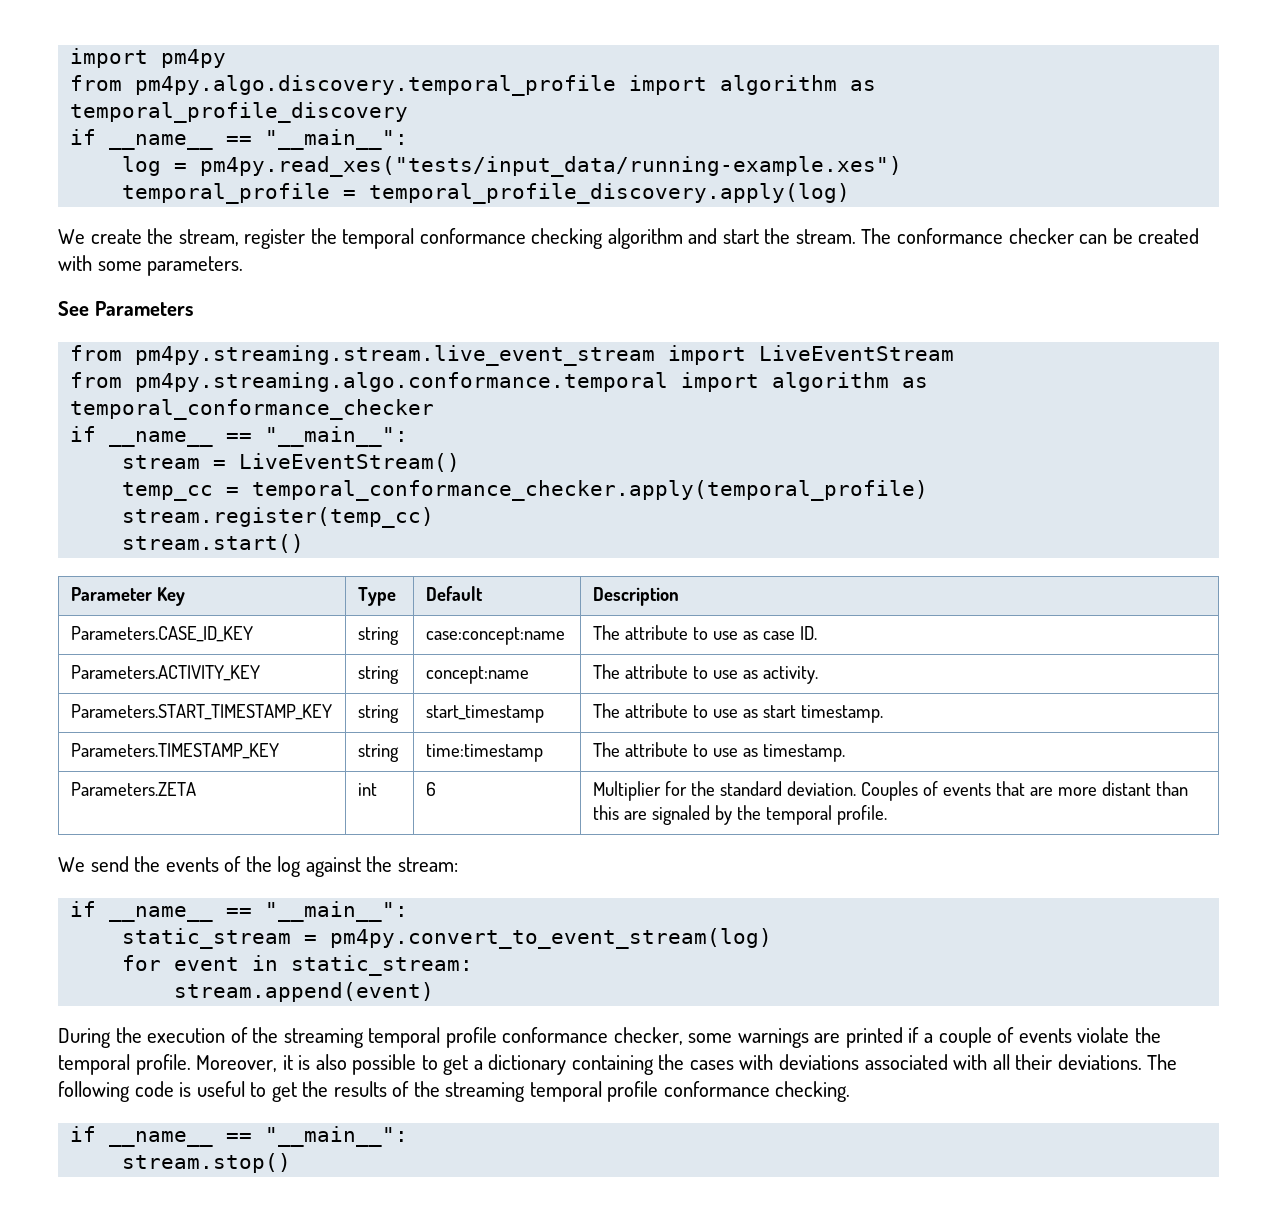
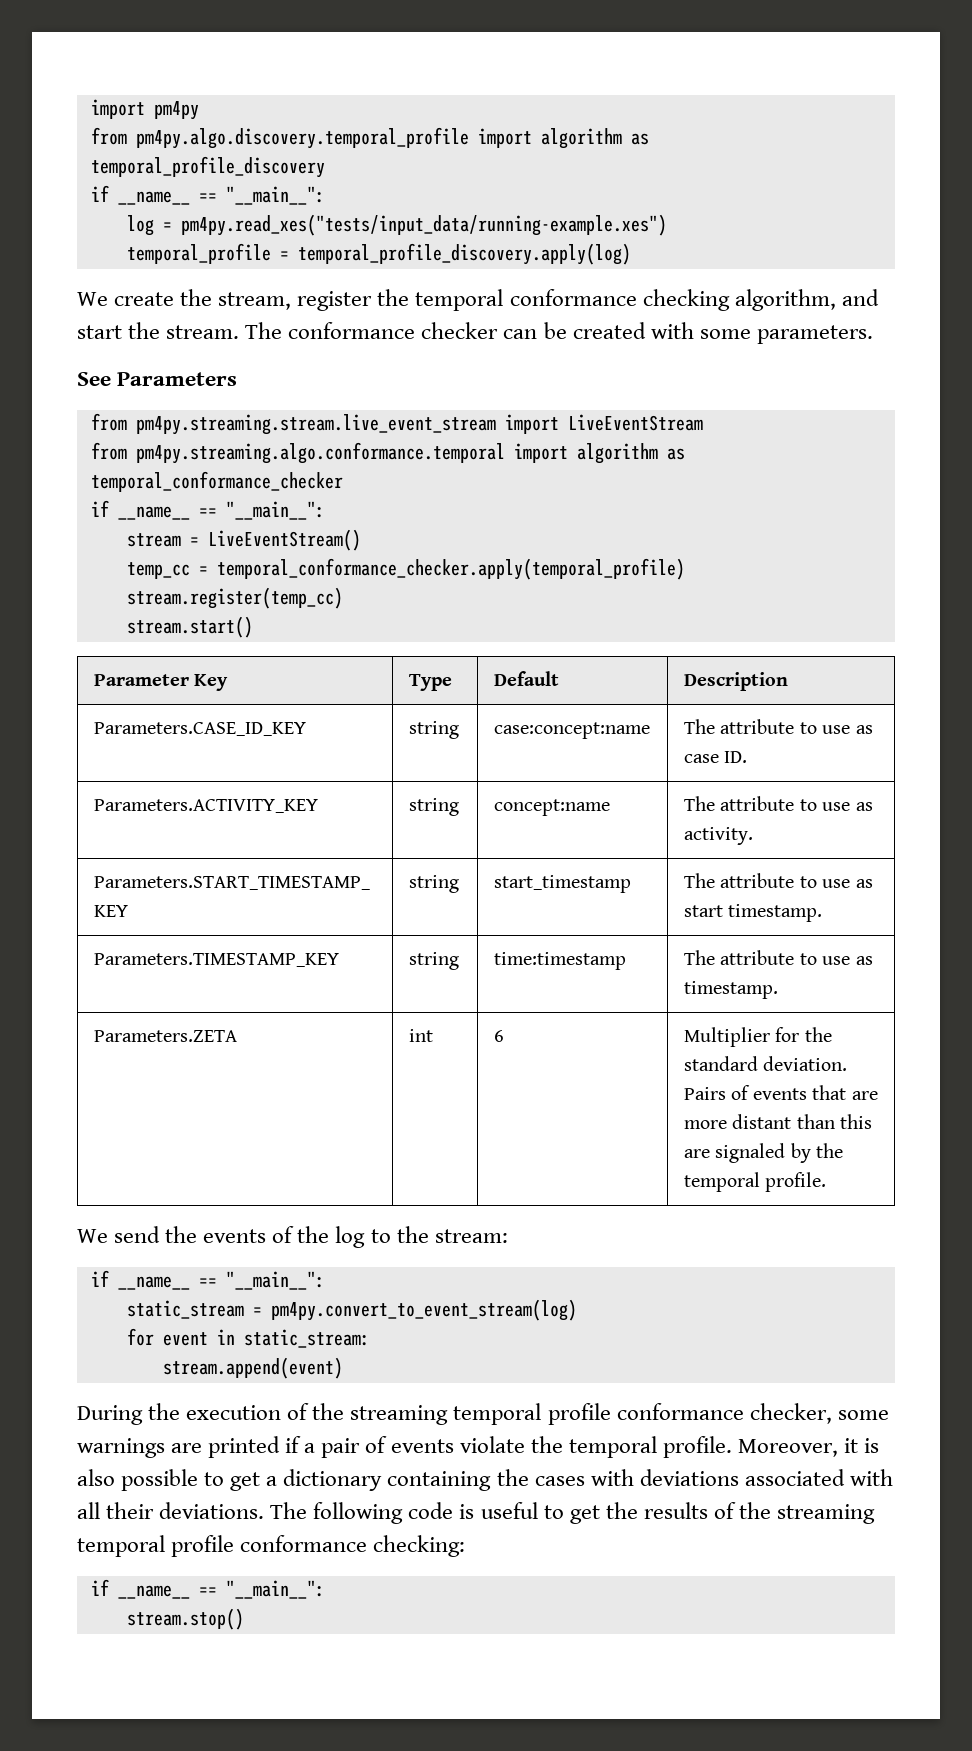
[607,228,683,249] algorithm -> [734,289,836,311] algorithm,
[861,781,919,801] Couples -> [683,1087,726,1100] Pairs
[305,857,361,877] against -> [370,1229,391,1243] to
[938,1027,992,1048] couple -> [321,1438,361,1458] pair
[775,1081,851,1102] checking. -> [373,1535,466,1557] checking:

